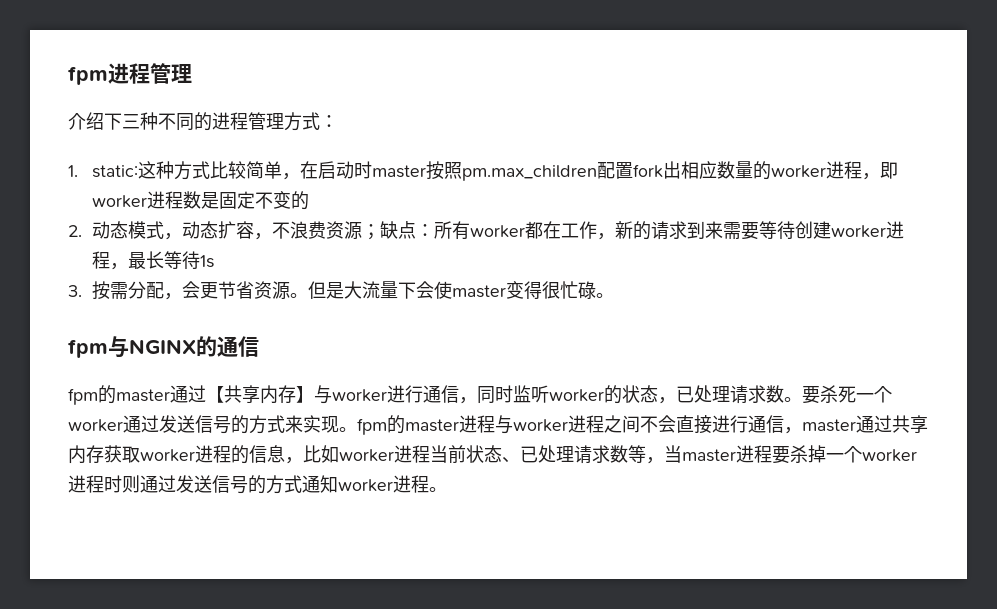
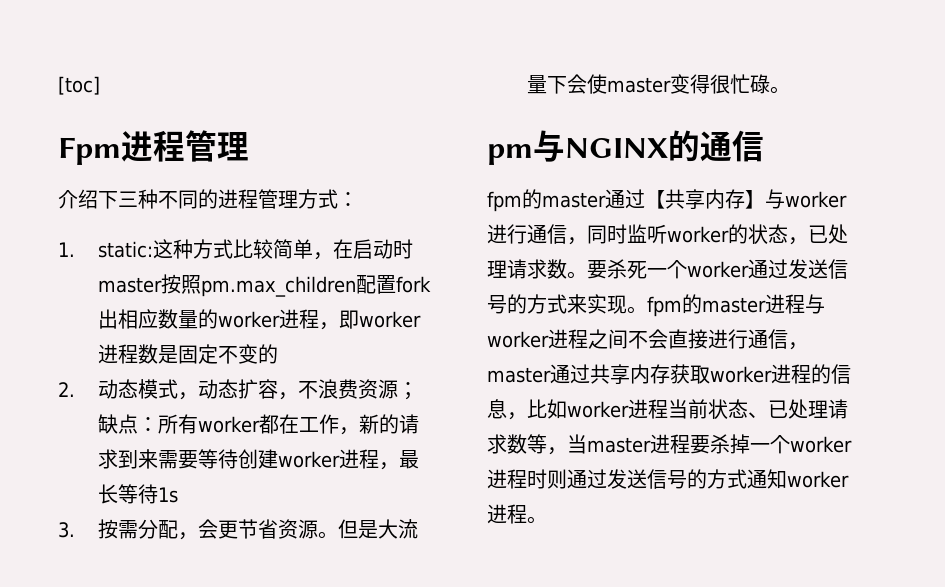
[68,66,108,85] fpm -> [58,76,100,95] [58,137,121,165] [toc] // Fpm
[68,339,108,358] fpm -> [487,144,533,165] pm

